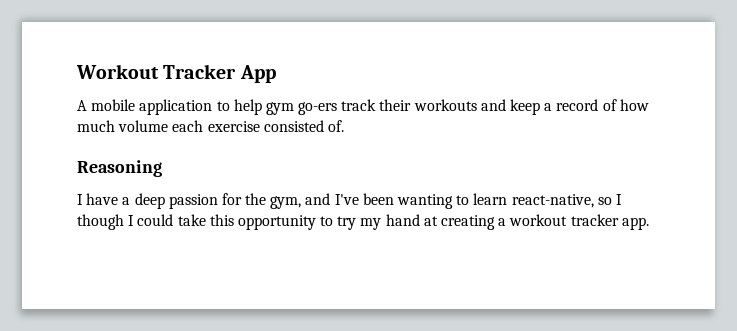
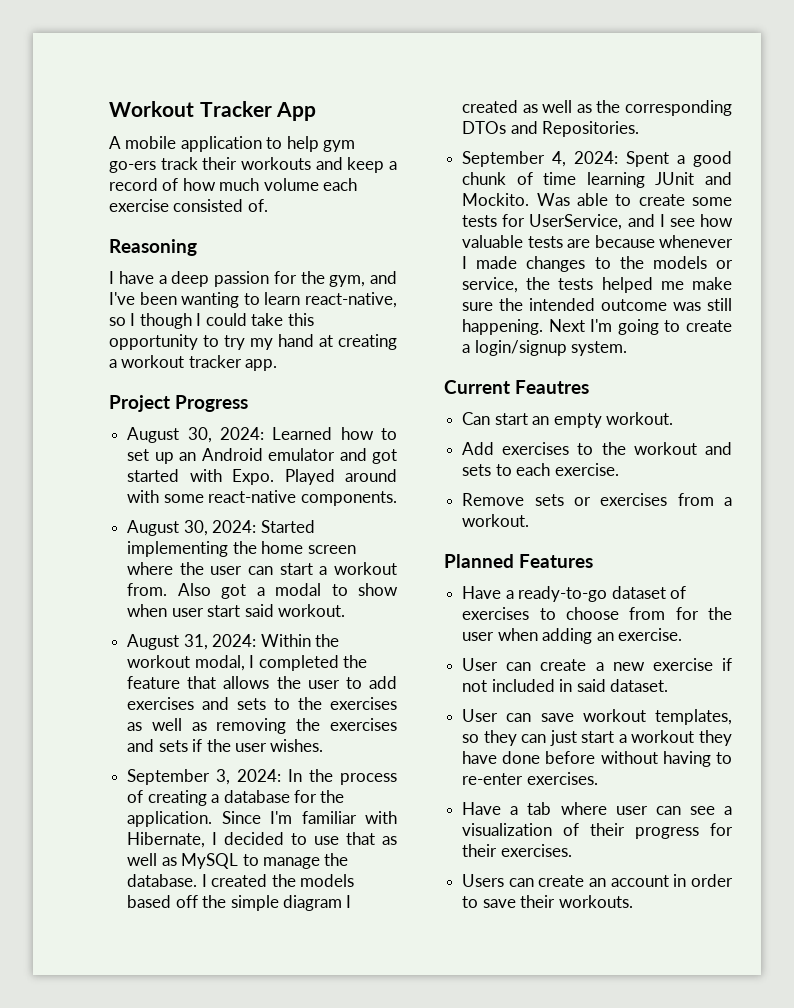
(649, 223) none -> [109,395,249,412] [127,427,397,443] [127,448,397,464] [127,469,397,485] [127,490,397,506] [127,520,315,536] [127,541,356,557] [127,562,398,575] [127,583,398,599] [127,604,345,617] [127,634,339,650] [127,655,367,671] [127,676,398,689] [127,697,397,710] [127,718,398,734] [127,739,324,752] [127,769,397,785] [127,790,345,806] [127,811,398,827] [127,832,397,848] [127,853,349,869] [127,874,354,887] [127,895,352,911] [462,100,733,116] [462,121,640,137] [462,151,732,167] [462,172,732,188] [462,193,732,206] [462,214,733,230] [462,235,733,248] [462,256,733,272] [462,277,733,293] [462,298,732,311] [462,319,733,335] [462,340,628,356] [444,380,590,394] [462,412,673,428] [462,442,732,455] [462,463,619,476] [462,493,732,506] [462,514,530,527] [444,554,594,568] [462,586,686,602] [462,607,732,620] [462,628,682,644] [462,658,732,671] [462,679,668,692] [462,709,732,725] [462,730,732,746] [462,751,732,767] [462,772,598,785] [462,802,732,815] [462,823,733,839] [462,844,572,857] [462,874,733,887] [462,895,633,908] // Project Progress // August 30, 2024: Learned how to set up an Android emulator and got started with Expo. Played around with some react-native components. // August 30, 2024: Started implementing the home screen where the user can start a workout from. Also got a modal to show when user start said workout. // August 31, 2024: Within the workout modal, I completed the feature that allows the user to add exercises and sets to the exercises as well as removing the exercises and sets if the user wishes. // September 3, 2024: In the process of creating a database for the application. Since I'm familiar with Hibernate, I decided to use that as well as MySQL to manage the database. I created the models based off the simple diagram I created as well as the corresponding DTOs and Repositories. // September 4, 2024: Spent a good chunk of time learning JUnit and Mockito. Was able to create some tests for UserService, and I see how valuable tests are because whenever I made changes to the models or service, the tests helped me make sure the intended outcome was still happening. Next I'm going to create a login/signup system. // Current Feautres // Can start an empty workout. // Add exercises to the workout and sets to each exercise. // Remove sets or exercises from a workout. // Planned Features // Have a ready-to-go dataset of exercises to choose from for the user when adding an exercise. // User can create a new exercise if not included in said dataset. // User can save workout templates, so they can just start a workout they have done before without having to re-enter exercises. // Have a tab where user can see a visualization of their progress for their exercises. // Users can create an account in order to save their workouts.

